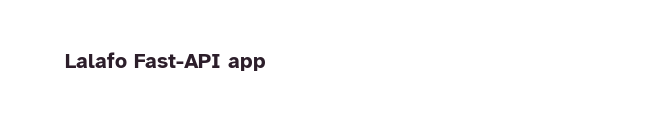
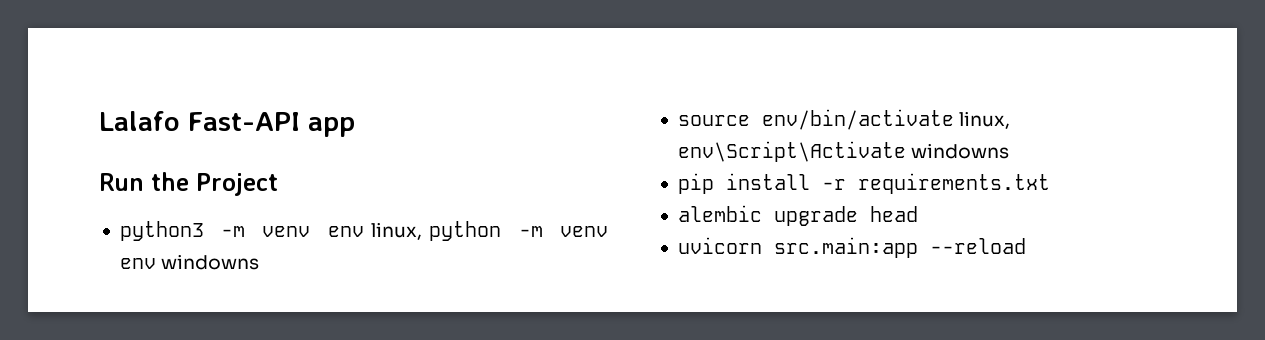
(266, 64) none -> [99,172,278,196] [119,221,609,241] [119,254,260,270] [677,109,1011,130] [677,141,1010,162] [677,173,1050,194] [677,205,918,226] [677,237,1026,258] // Run the Project // python3 -m venv env linux, python -m venv env windowns // source env/bin/activate linux, env\Script\Activate windowns // pip install -r requirements.txt // alembic upgrade head // uvicorn src.main:app --reload

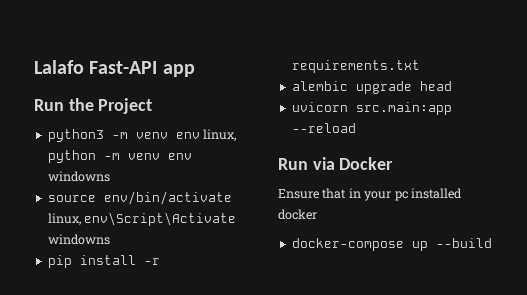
(1026, 246) none -> [278,157,394,170] [278,188,462,201] [278,209,317,220] [291,238,492,251] // Run via Docker // Ensure that in your pc installed docker // docker-compose up --build

